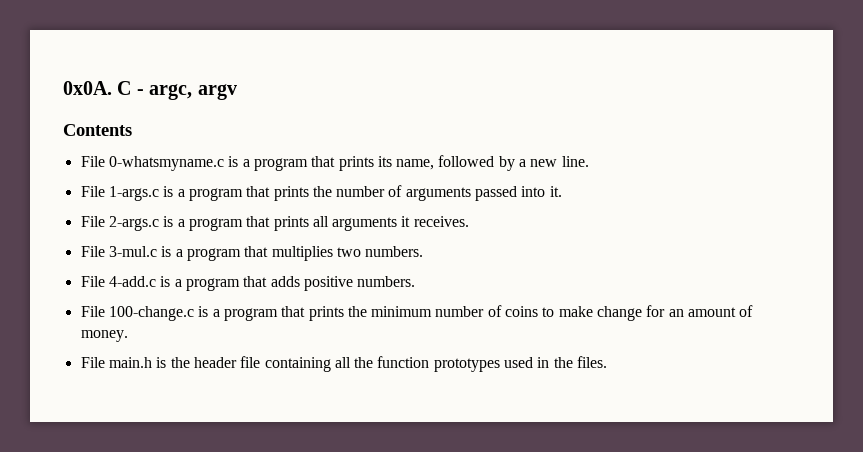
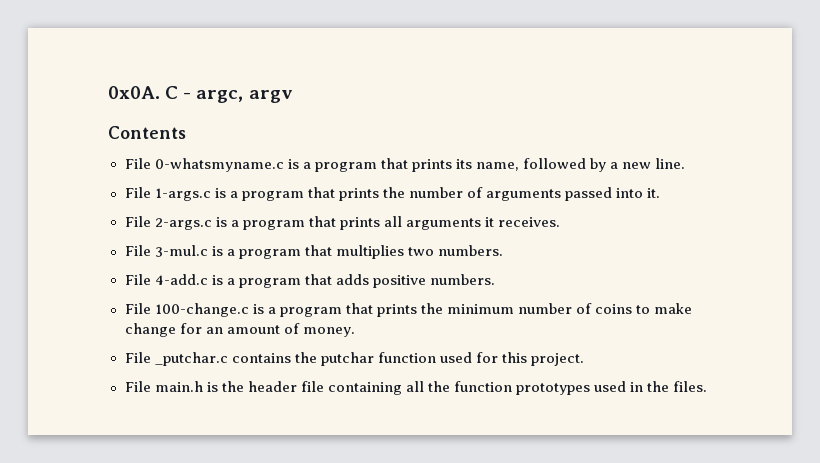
(128, 336) none -> [124,352,584,366] // File _putchar.c contains the putchar function used for this project.

